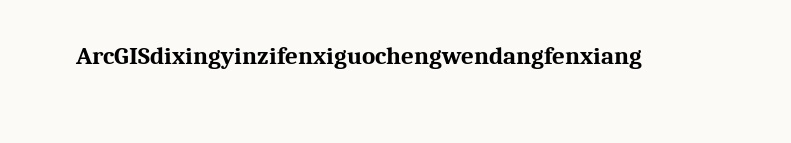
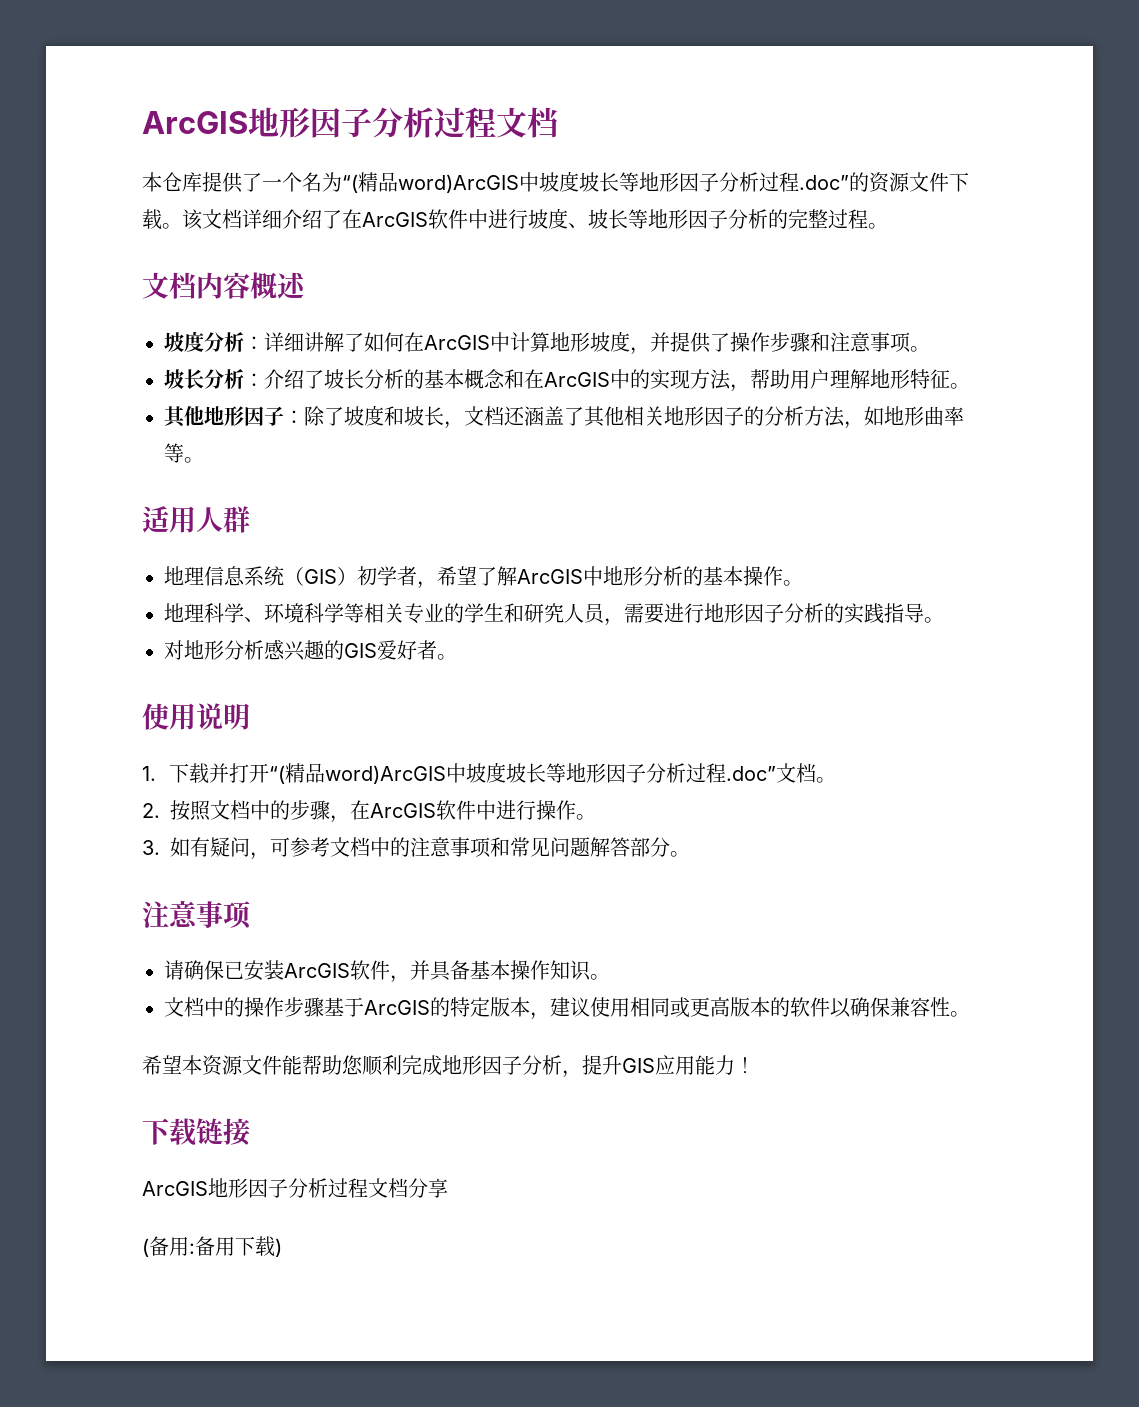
[75,47,642,69] ArcGISdixingyinzifenxiguochengwendangfenxiang -> [142,107,558,138] [142,171,969,193] [142,208,888,230] [142,272,306,299] [164,331,930,355] [164,369,970,392] [164,405,964,429] [164,443,204,463] [142,506,250,533] [164,566,803,589] [164,603,944,626] [164,639,457,661] [142,703,250,730] [142,762,837,784] [142,800,596,823] [142,837,690,860] [142,900,252,929] [164,960,610,983] [164,997,970,1020] [142,1055,755,1078] [142,1118,250,1146] [142,1178,448,1198] [142,1236,282,1257] ArcGIS地形因子分析过程文档 // 本仓库提供了一个名为“(精品word)ArcGIS中坡度坡长等地形因子分析过程.doc”的资源文件下载。该文档详细介绍了在ArcGIS软件中进行坡度、坡长等地形因子分析的完整过程。 // 文档内容概述 // 坡度分析：详细讲解了如何在ArcGIS中计算地形坡度，并提供了操作步骤和注意事项。 // 坡长分析：介绍了坡长分析的基本概念和在ArcGIS中的实现方法，帮助用户理解地形特征。 // 其他地形因子：除了坡度和坡长，文档还涵盖了其他相关地形因子的分析方法，如地形曲率等。 // 适用人群 // 地理信息系统（GIS）初学者，希望了解ArcGIS中地形分析的基本操作。 // 地理科学、环境科学等相关专业的学生和研究人员，需要进行地形因子分析的实践指导。 // 对地形分析感兴趣的GIS爱好者。 // 使用说明 // 1.下载并打开“(精品word)ArcGIS中坡度坡长等地形因子分析过程.doc”文档。 // 2.按照文档中的步骤，在ArcGIS软件中进行操作。 // 3.如有疑问，可参考文档中的注意事项和常见问题解答部分。 // 注意事项 // 请确保已安装ArcGIS软件，并具备基本操作知识。 // 文档中的操作步骤基于ArcGIS的特定版本，建议使用相同或更高版本的软件以确保兼容性。 // 希望本资源文件能帮助您顺利完成地形因子分析，提升GIS应用能力！ // 下载链接 // ArcGIS地形因子分析过程文档分享 // (备用:备用下载)

